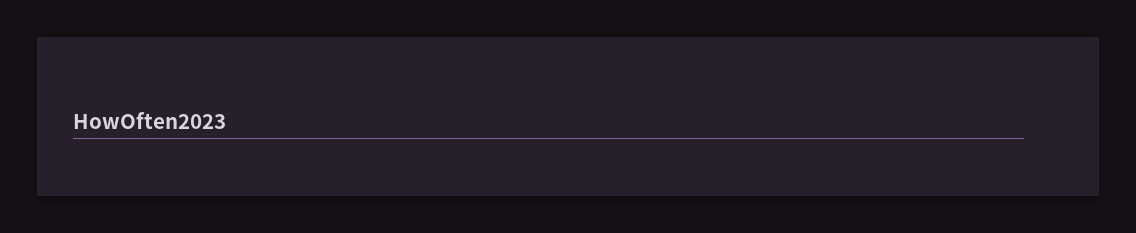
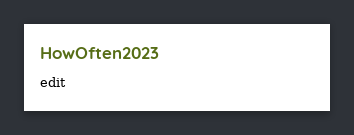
(226, 120) none -> [40,77,66,87] // edit

